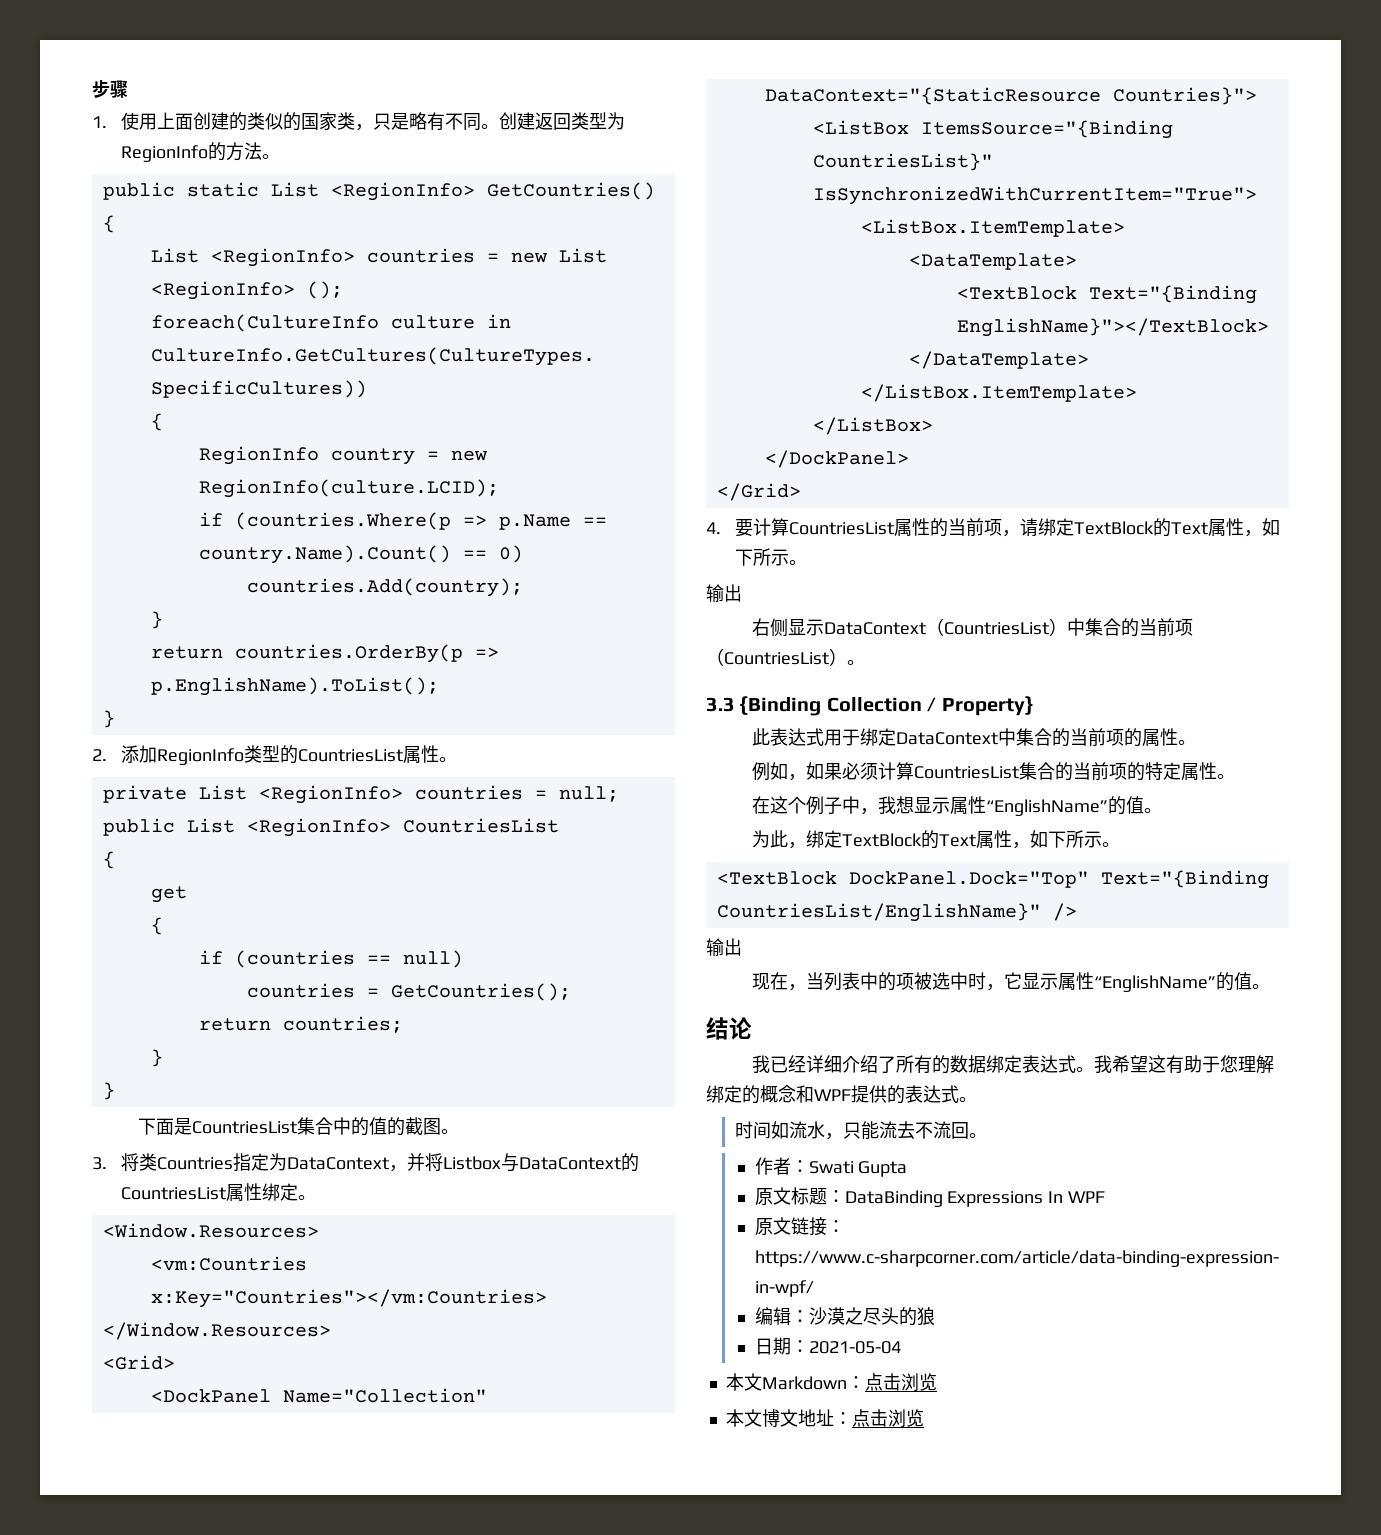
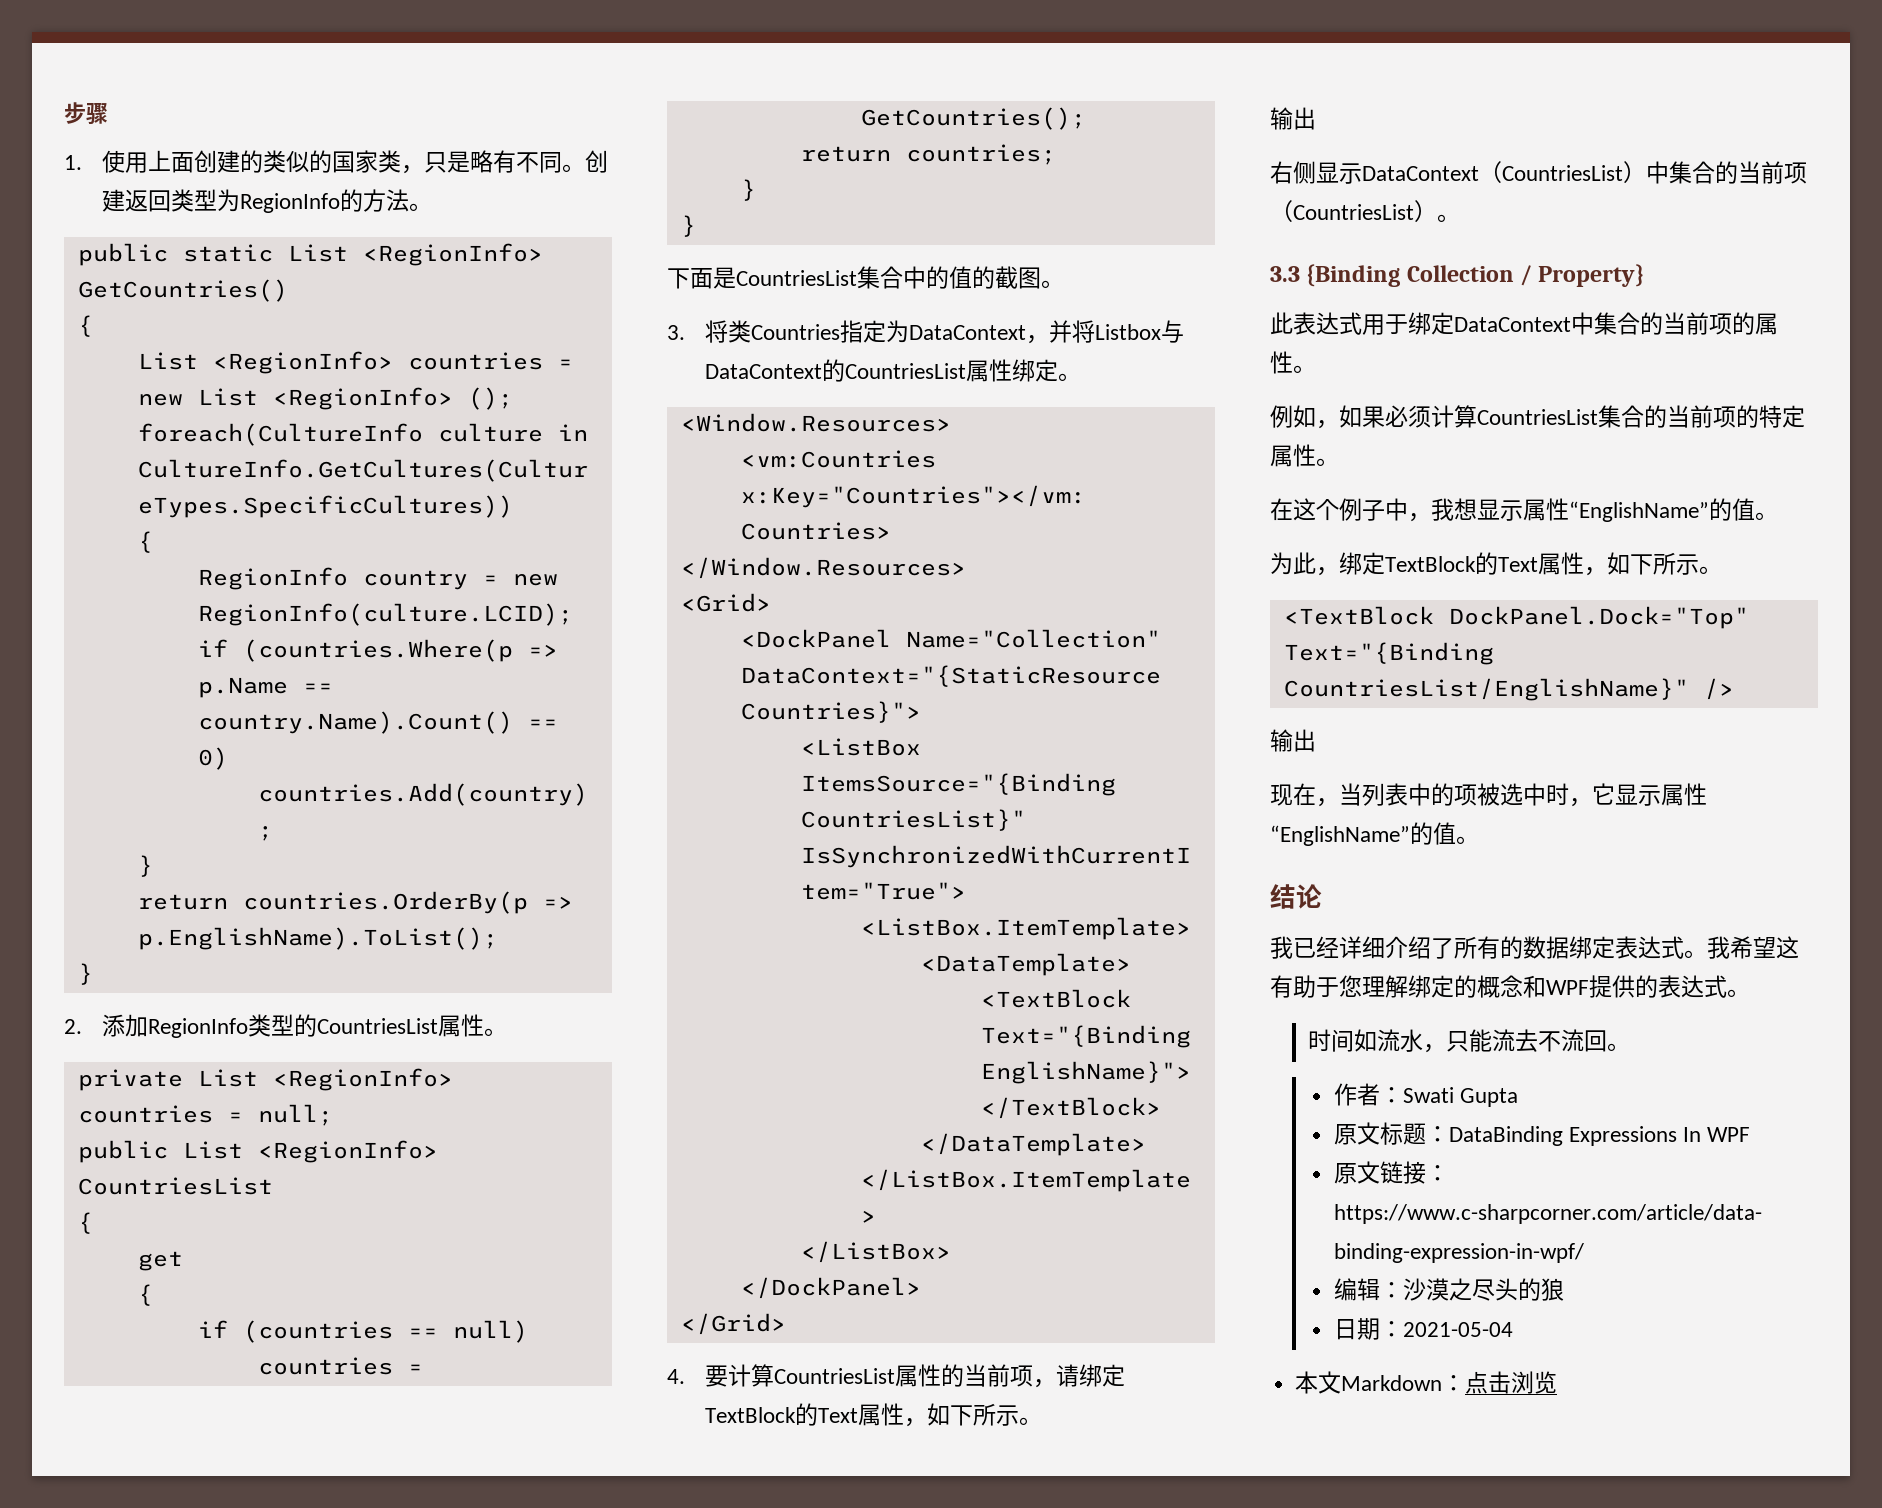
[725,1409,924,1427] // 本文博文地址：点击浏览 -> (1558, 1382) none

